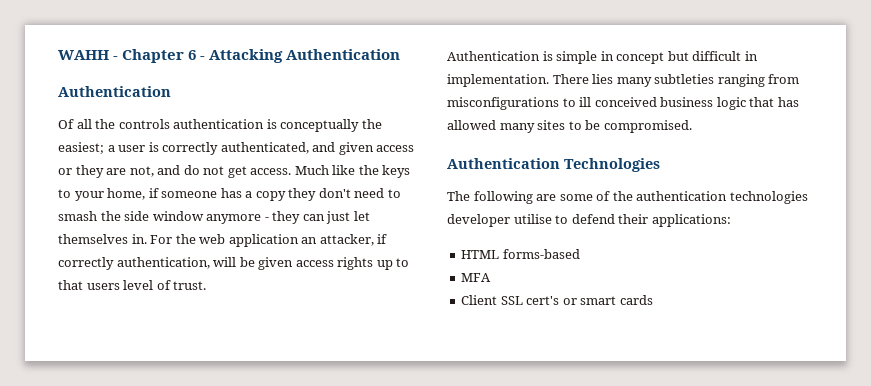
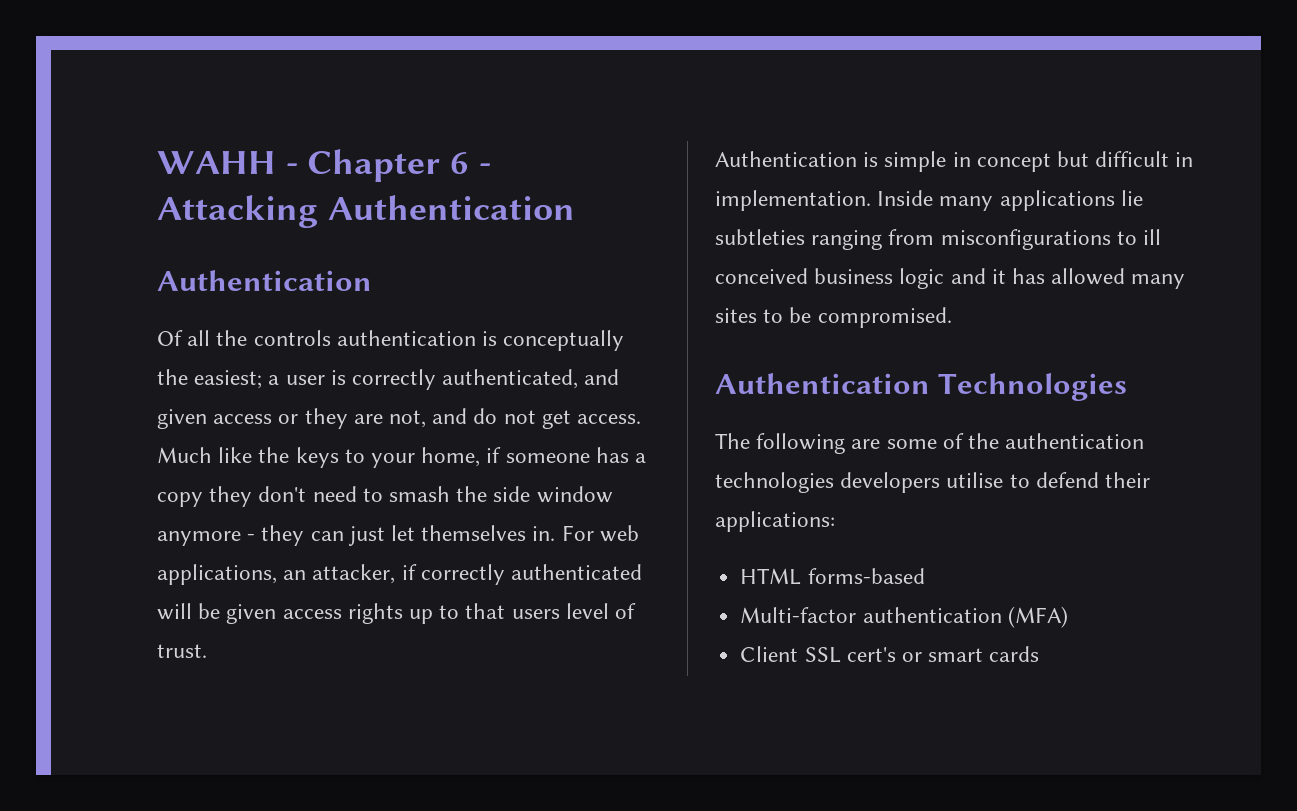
[175,234,299,247] the web application -> [599,525,639,542] [157,564,277,585] web applications,
[116,257,210,269] authentication, -> [511,564,643,580] authenticated
[552,74,652,87] There lies many -> [877,190,1143,211] Inside many applications lie
[749,97,775,107] that -> [950,268,1006,284] and it
[447,214,510,227] developer -> [840,472,941,493] developers
[461,273,492,282] MFA -> [740,606,1068,628] Multi-factor authentication (MFA)

